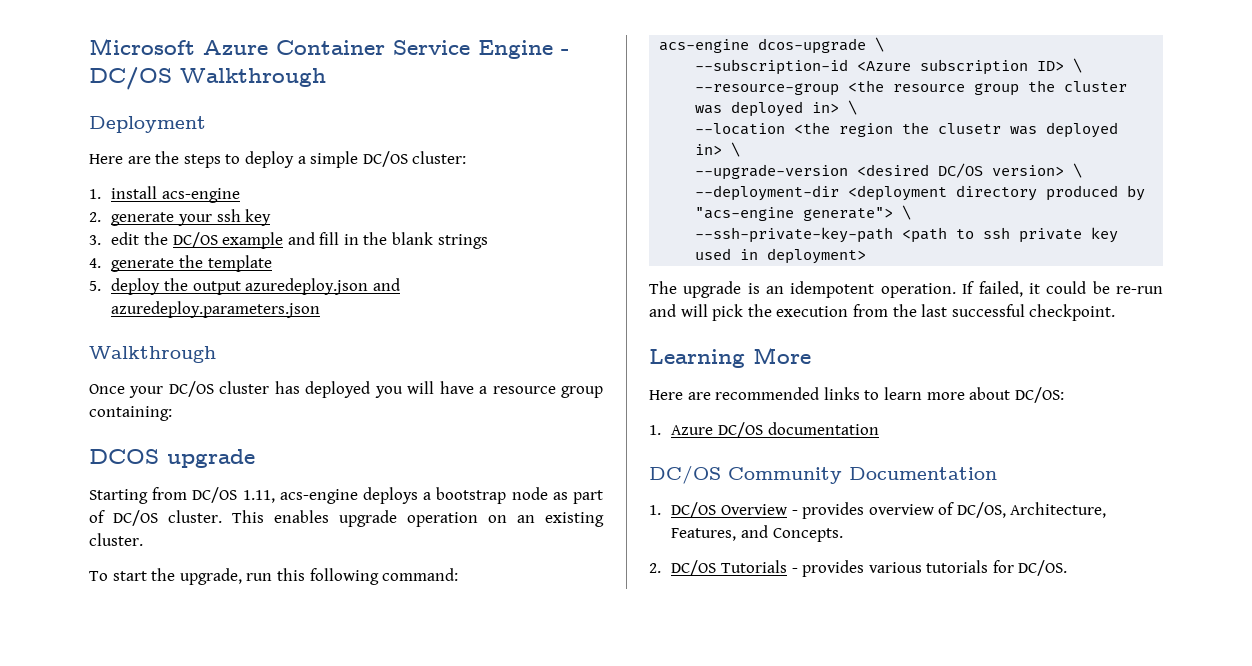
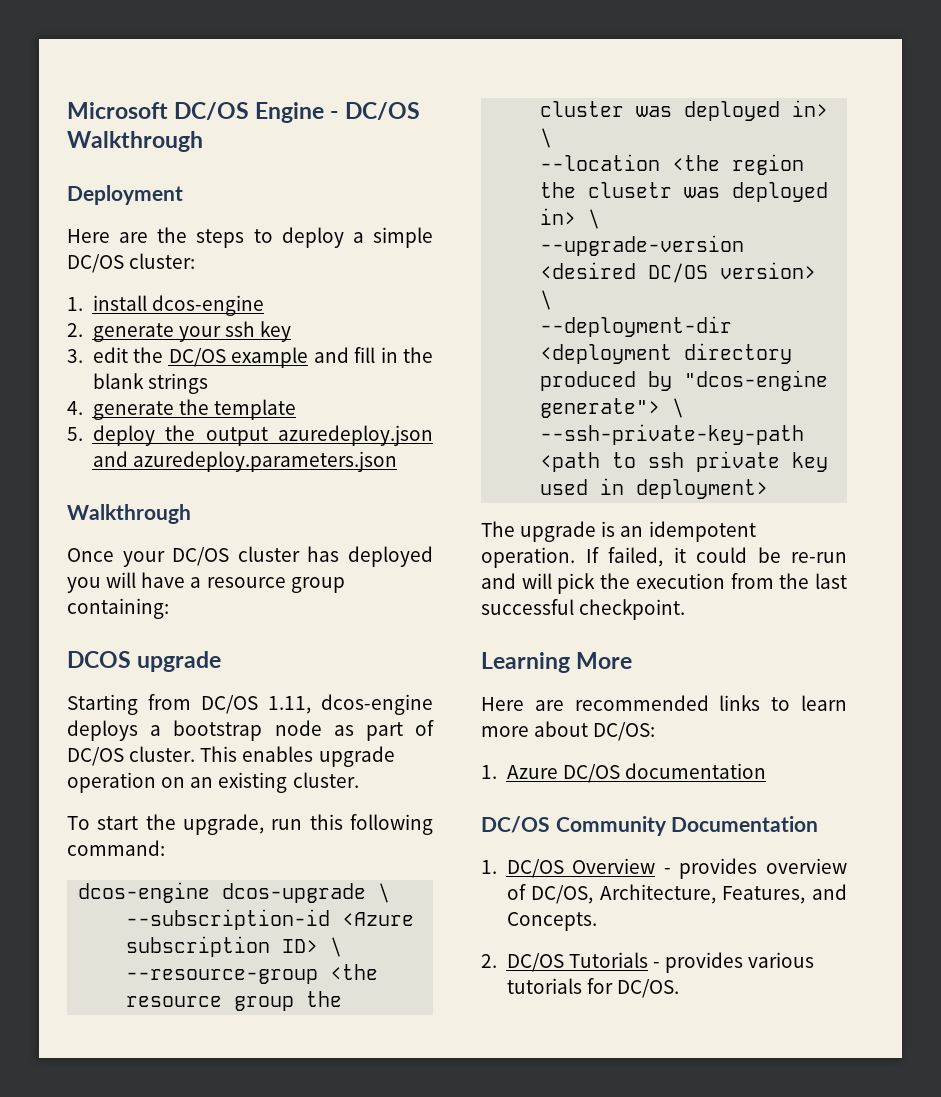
[203,40,470,55] Azure Container Service -> [174,102,250,120] DC/OS
[161,188,240,203] acs-engine -> [151,295,264,316] dcos-engine
[279,489,358,504] acs-engine -> [321,694,433,715] dcos-engine
[659,39,750,53] acs-engine -> [78,882,211,903] dcos-engine
[695,207,795,221] "acs-engine -> [684,370,829,391] "dcos-engine

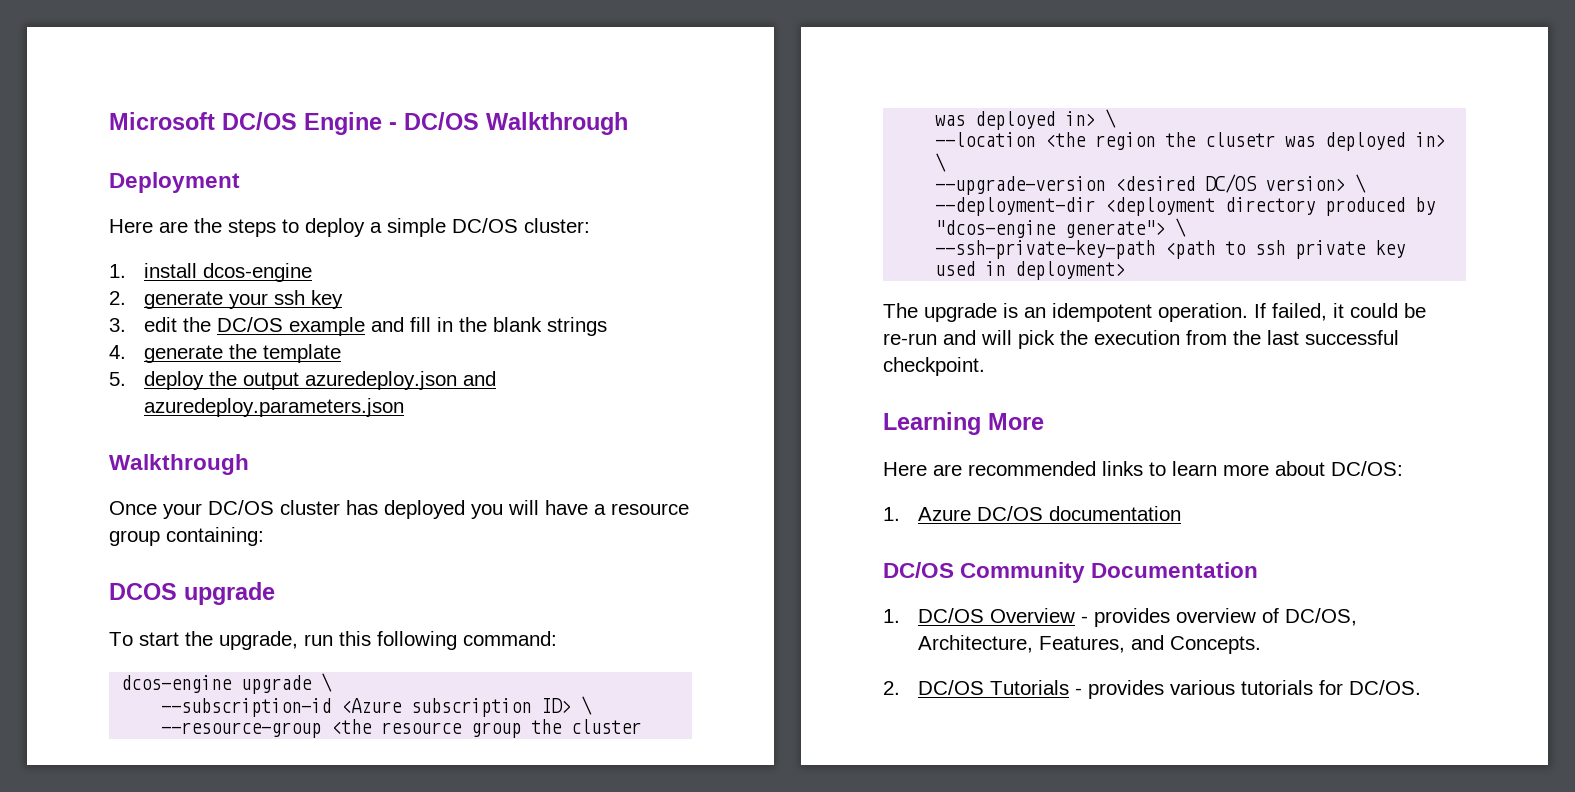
[67,694,433,715] [67,720,434,741] [67,746,395,767] [67,772,359,793] // Starting from DC/OS 1.11, dcos-engine deploys a bootstrap node as part of DC/OS cluster. This enables upgrade operation on an existing cluster. -> (275, 593) none
[222,883,367,903] dcos-upgrade -> [241,675,313,694] upgrade

